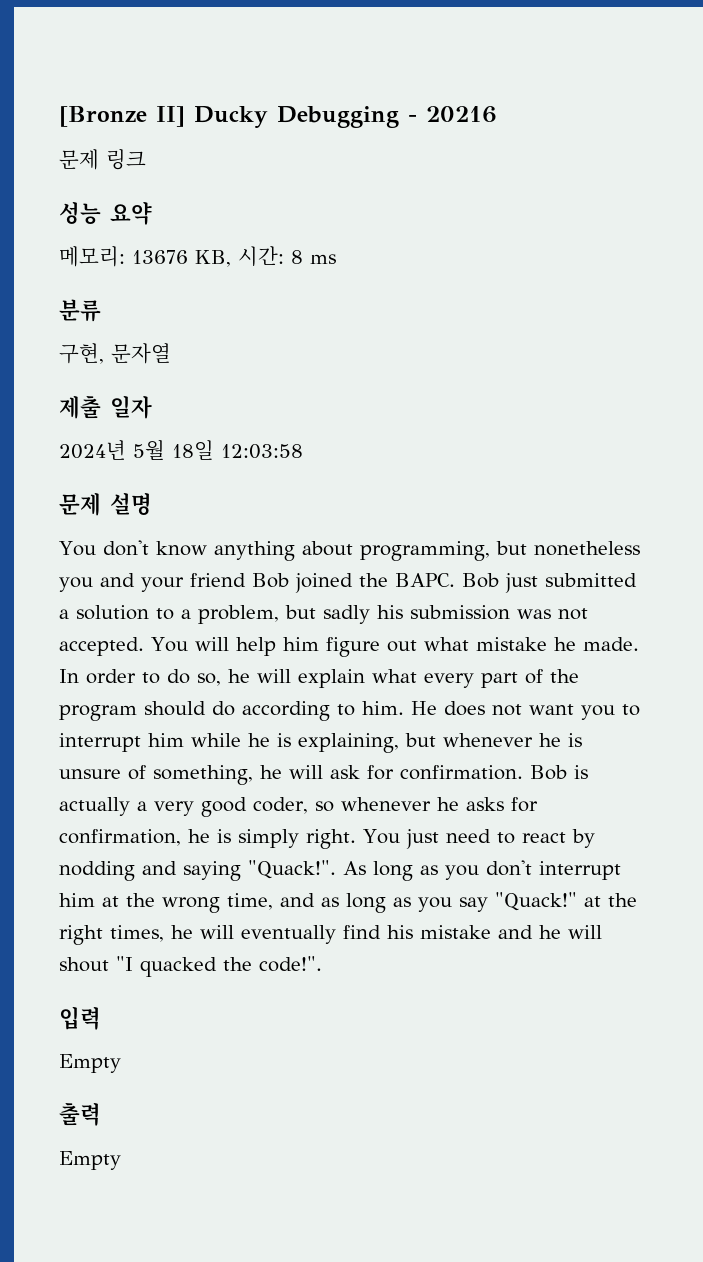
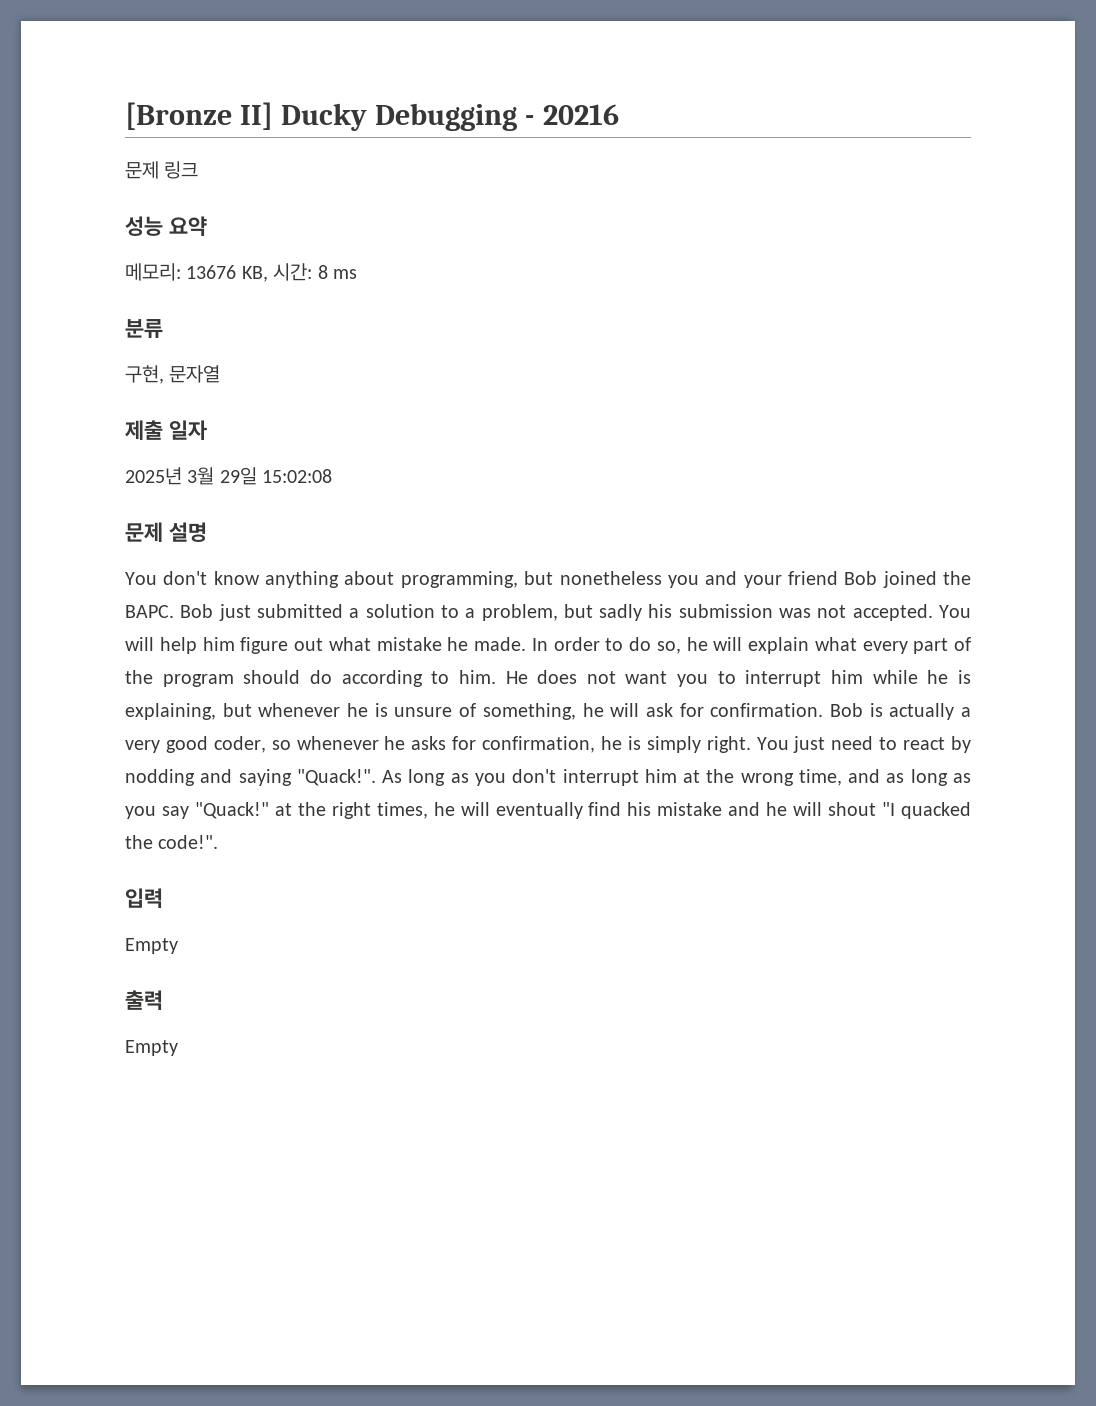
[59,439,303,460] 2024년 5월 18일 12:03:58 -> [125,467,333,485] 2025년 3월 29일 15:02:08

